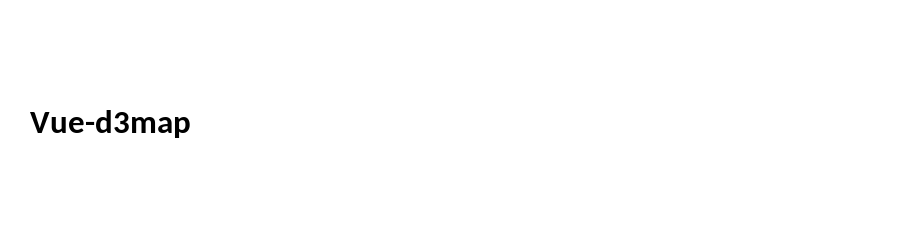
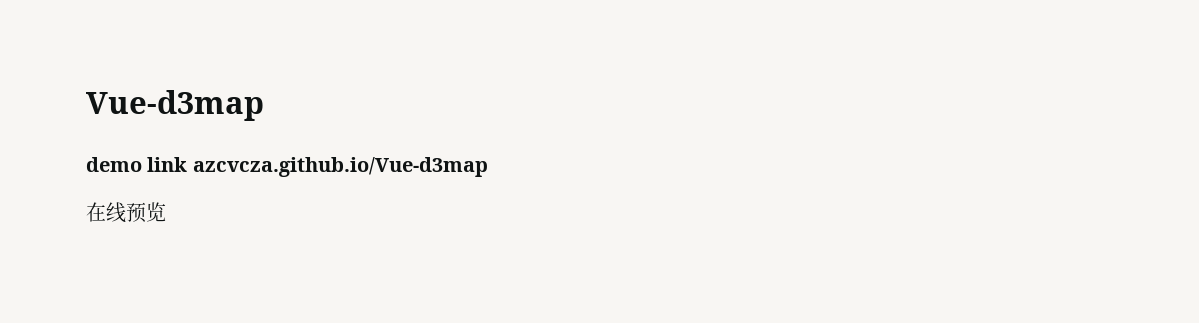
(191, 124) none -> [86,157,488,177] [86,202,166,223] // demo link azcvcza.github.io/Vue-d3map // 在线预览

